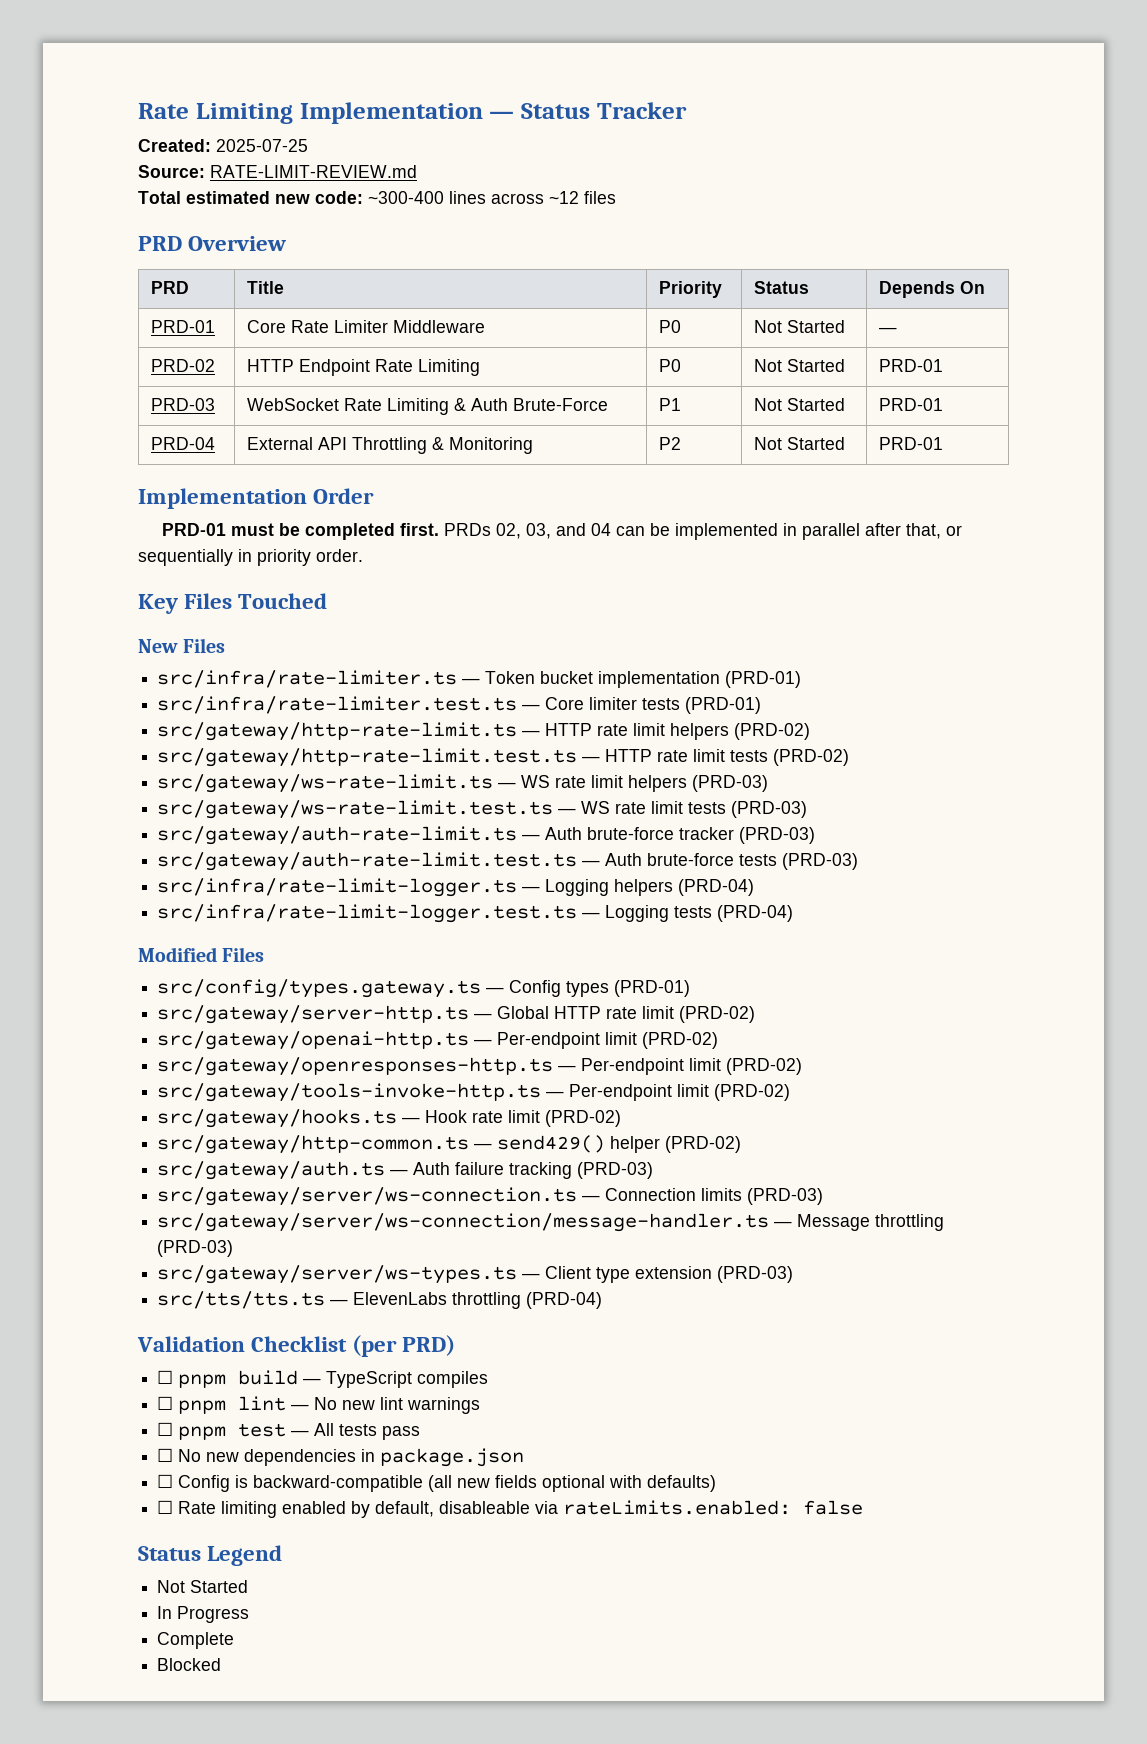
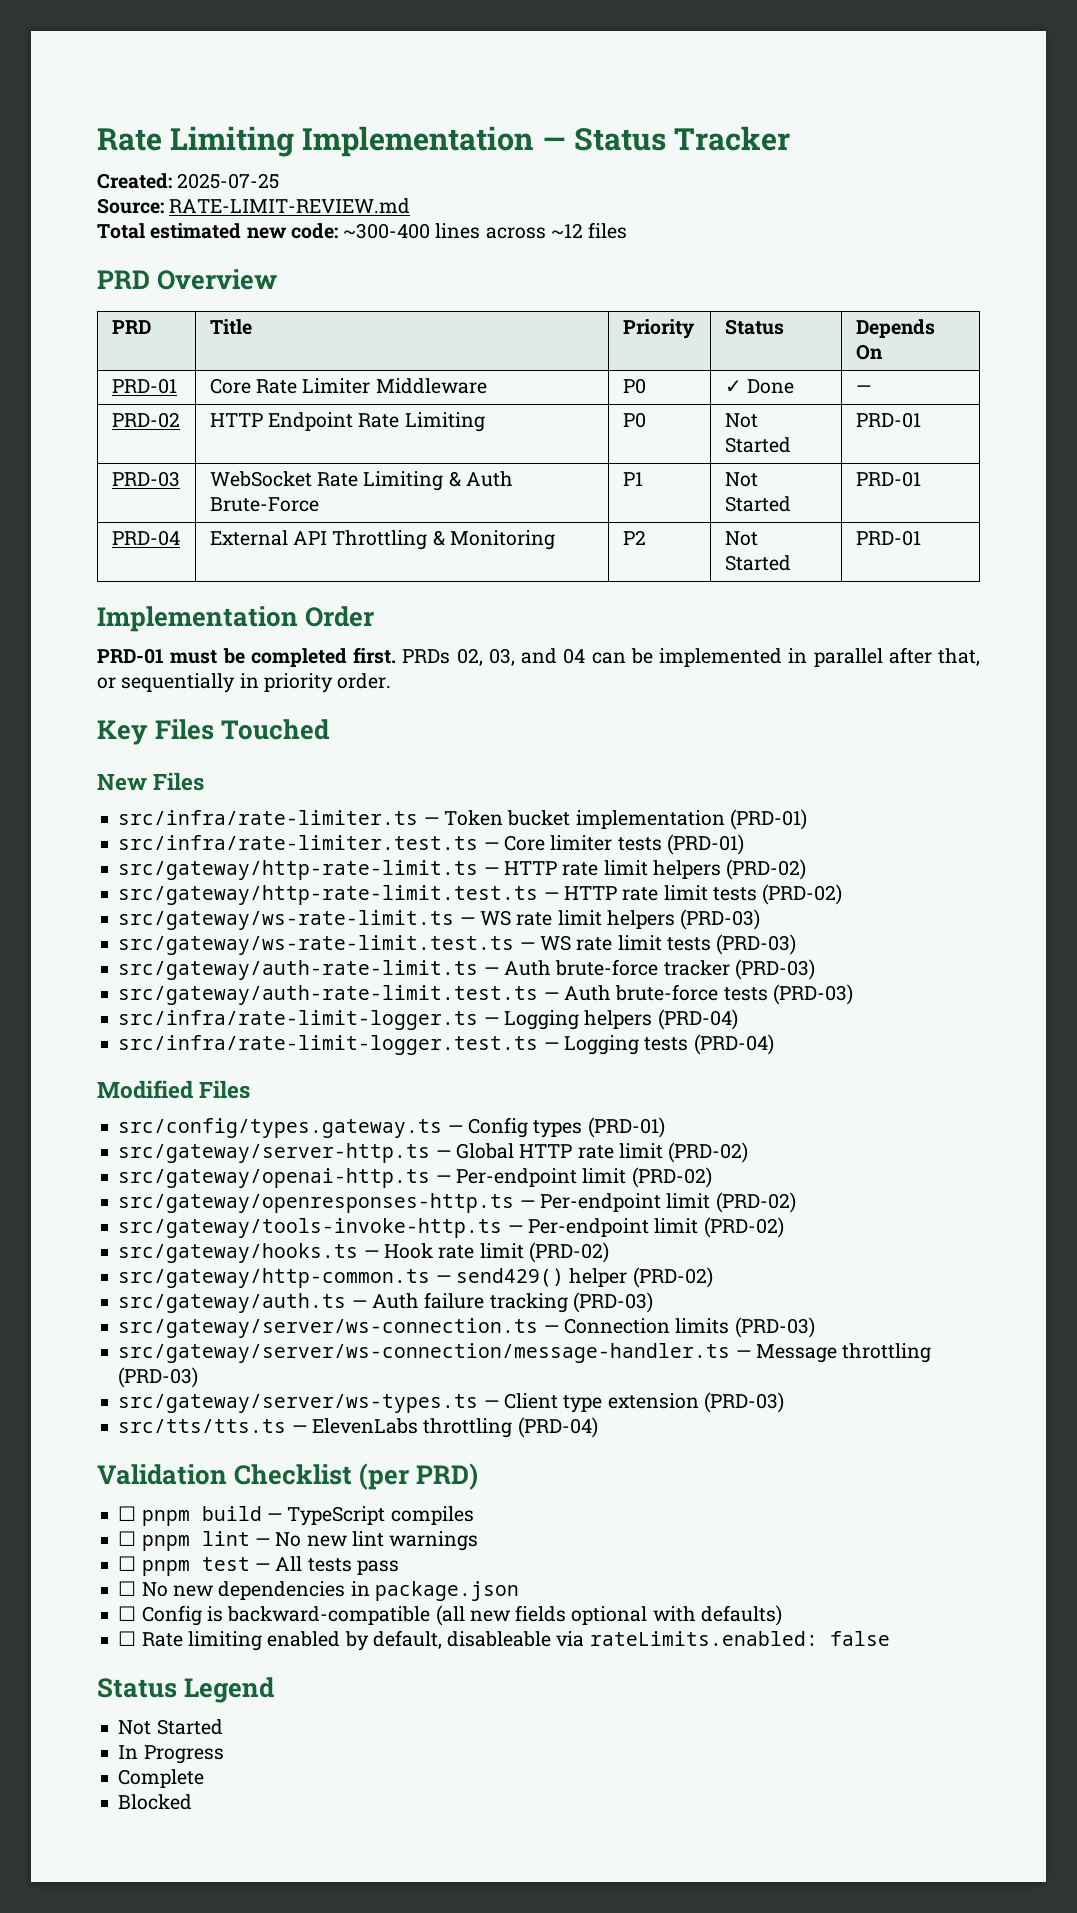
[754,320,846,333] Not Started -> [724,379,795,394] ✓ Done

